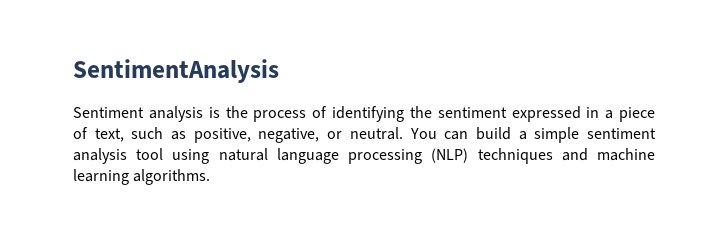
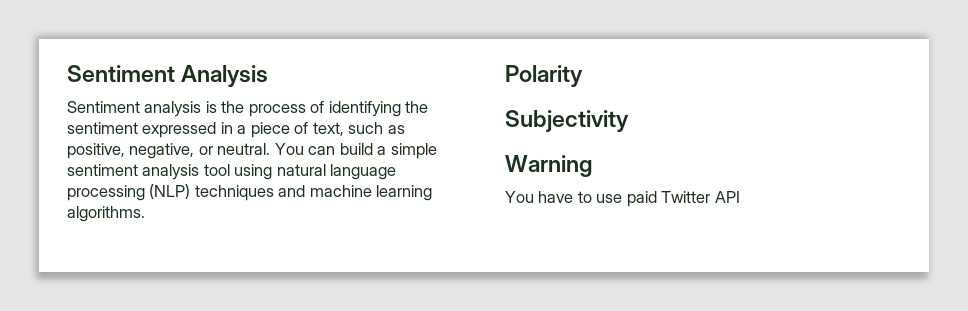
[73,59,279,83] SentimentAnalysis -> [67,65,269,87] Sentiment Analysis
(211, 177) none -> [505,65,583,87] [505,110,629,132] [505,155,593,177] [505,191,740,207] // Polarity // Subjectivity // Warning // You have to use paid Twitter API

